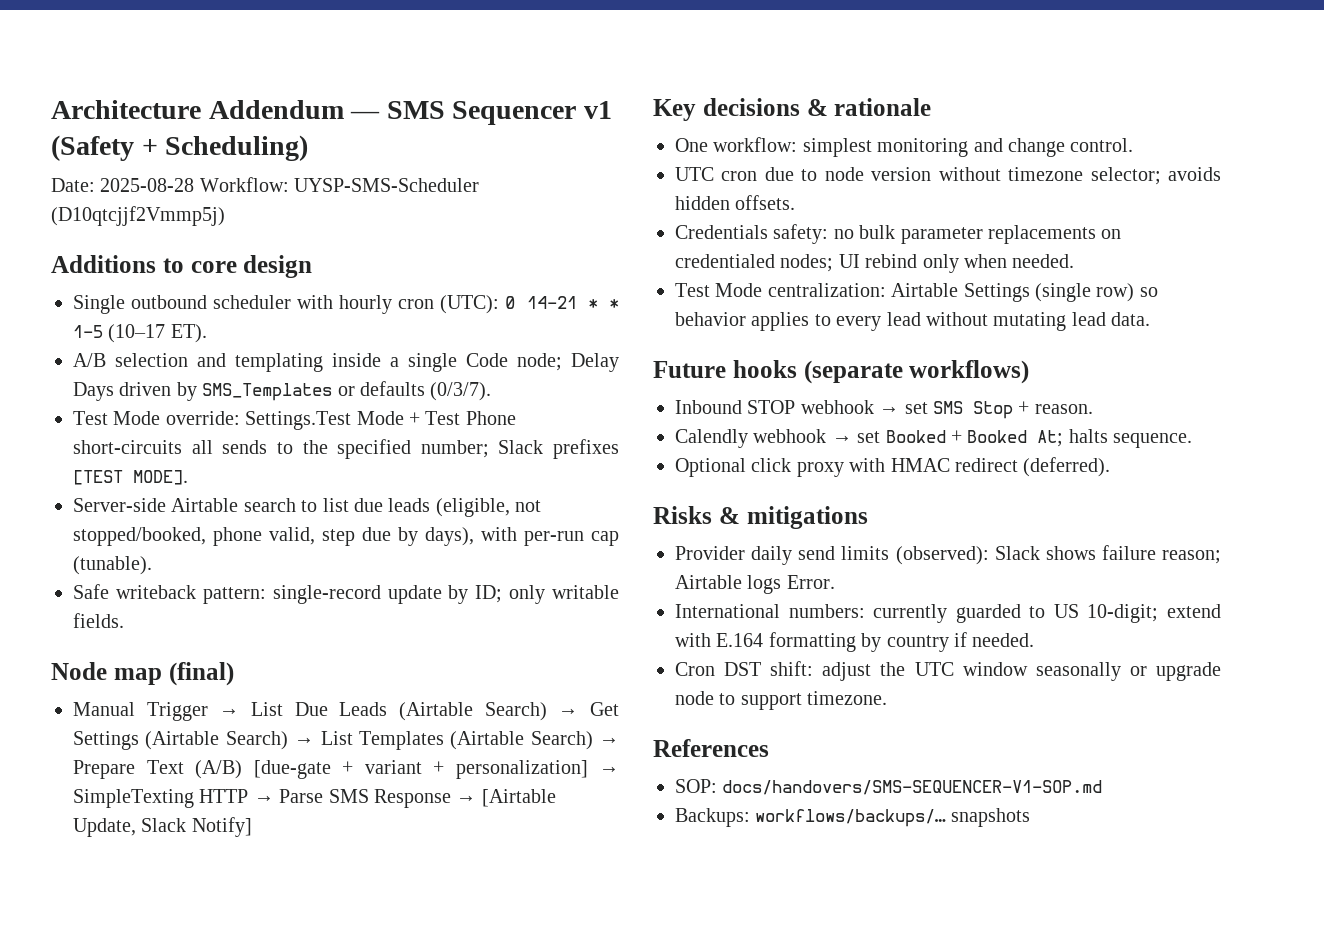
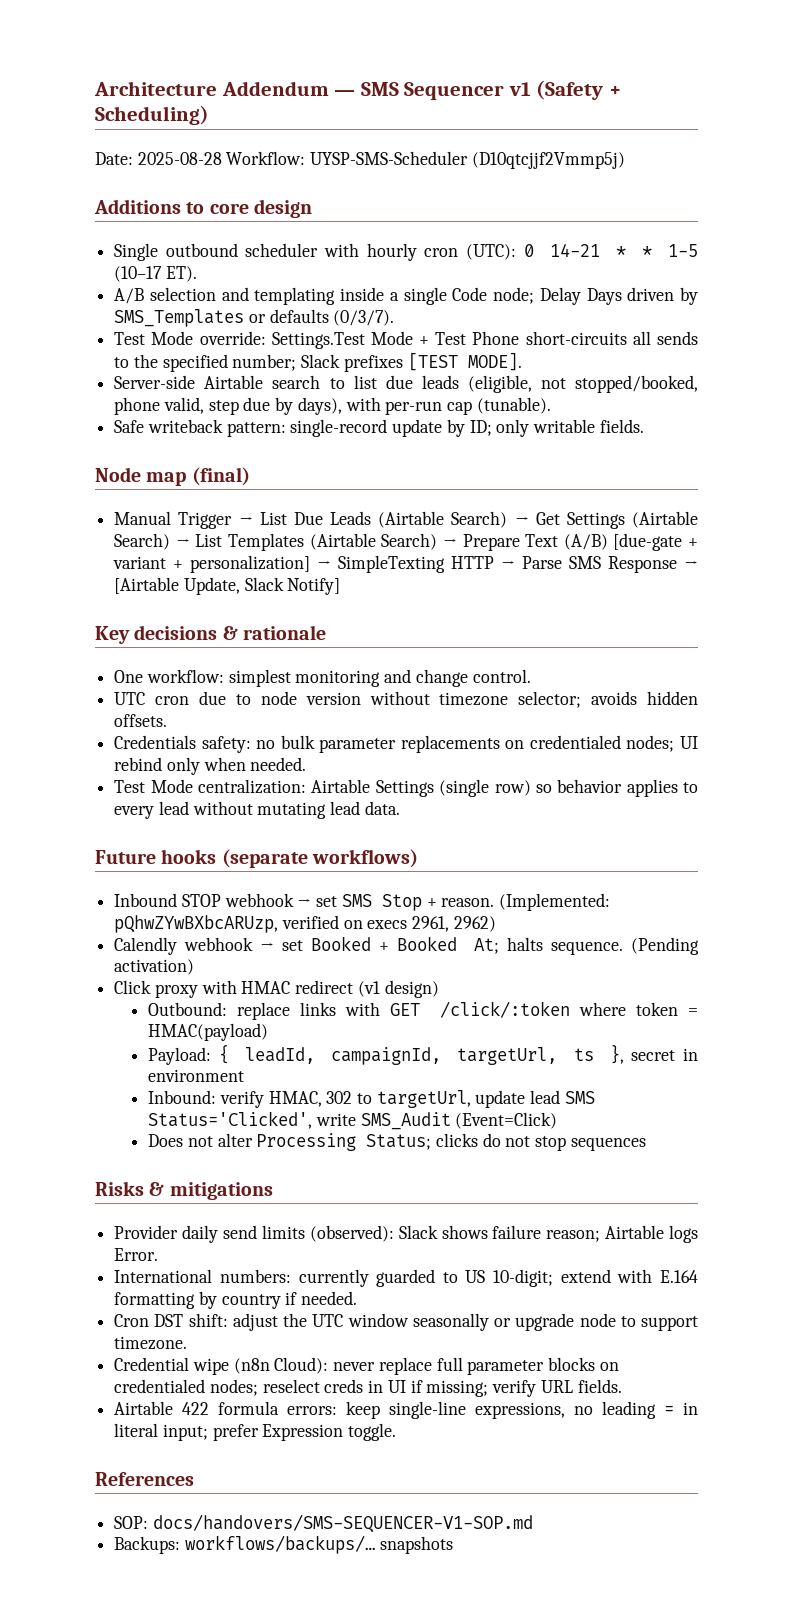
(1093, 409) none -> [499,893,611,911] [114,915,496,933] (Implemented: pQhwZYwBXbcARUzp, verified on execs 2961, 2962)
[675,458,792,477] // Optional click -> [631,937,699,955] [114,959,195,975] [114,980,152,994] (Pending activation) // Click
[1023,457,1111,477] (deferred). -> [357,980,439,998] [148,1001,698,1020] [148,1023,269,1041] [148,1044,699,1065] [148,1069,245,1082] [148,1090,595,1108] [148,1111,558,1130] [148,1133,646,1151] (v1 design) // Outbound: replace links with GET /click/:token where token = HMAC(payload) // Payload: { leadId, campaignId, targetUrl, ts }, secret in environment // Inbound: verify HMAC, 302 to targetUrl, update lead SMS Status='Clicked', write SMS_Audit (Event=Click) // Does not alter Processing Status; clicks do not stop sequences
(888, 698) none -> [114,1357,619,1375] [114,1379,622,1397] [114,1401,699,1419] [114,1423,397,1441] // Credential wipe (n8n Cloud): never replace full parameter blocks on credentialed nodes; reselect creds in UI if missing; verify URL fields. // Airtable 422 formula errors: keep single-line expressions, no leading = in literal input; prefer Expression toggle.

